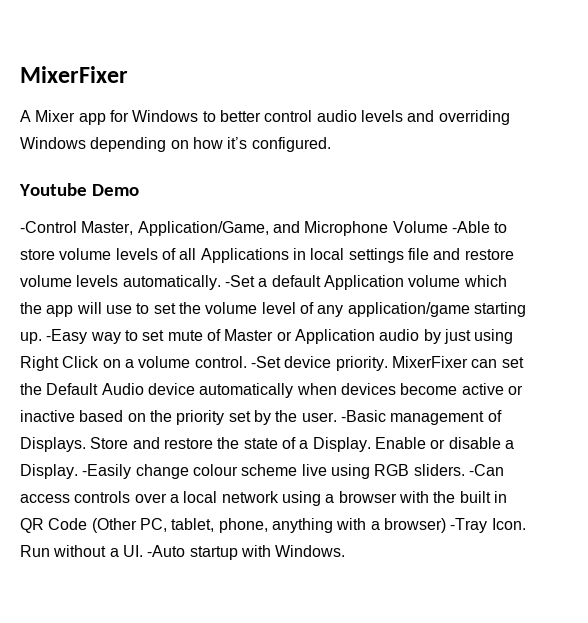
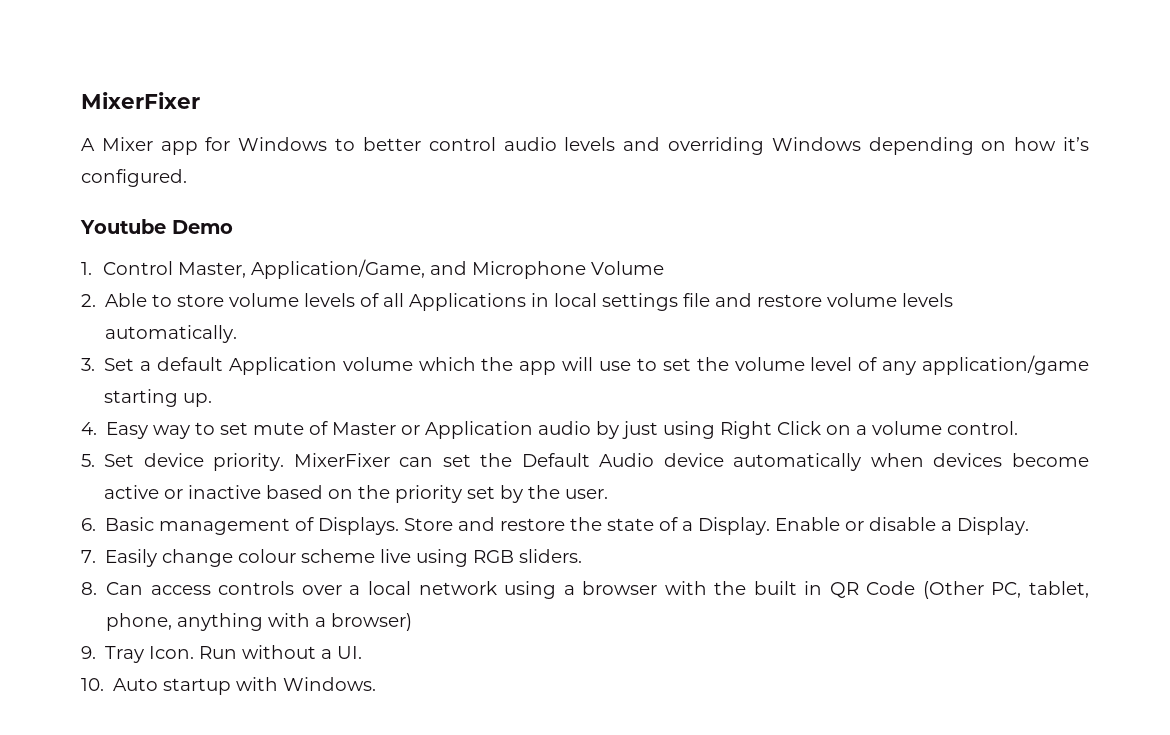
[20,221,77,233] -Control -> [81,261,173,275] 1. Control
[451,221,490,233] -Able -> [81,293,148,307] // 2. Able
[224,275,255,287] -Set -> [81,358,135,371] // 3. Set
[46,329,88,344] -Easy -> [81,422,149,439] // 4. Easy
[250,356,281,368] -Set -> [81,454,135,467] // 5. Set
[340,410,386,422] -Basic -> [81,517,155,531] // 6. Basic
[82,464,132,479] -Easily -> [81,549,158,567] // 7. Easily
[468,464,504,476] -Can -> [81,582,144,595] // 8. Can
[450,518,488,533] -Tray -> [81,646,145,663] // 9. Tray
[147,545,186,557] -Auto -> [81,678,159,691] // 10. Auto

